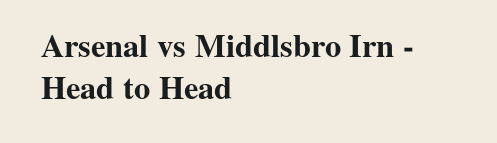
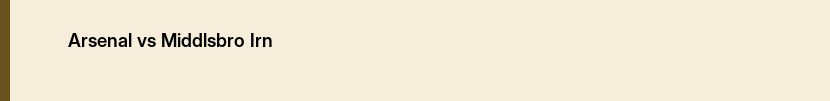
[403,47,415,57] [41,77,232,99] - Head to Head -> (273, 40) none

